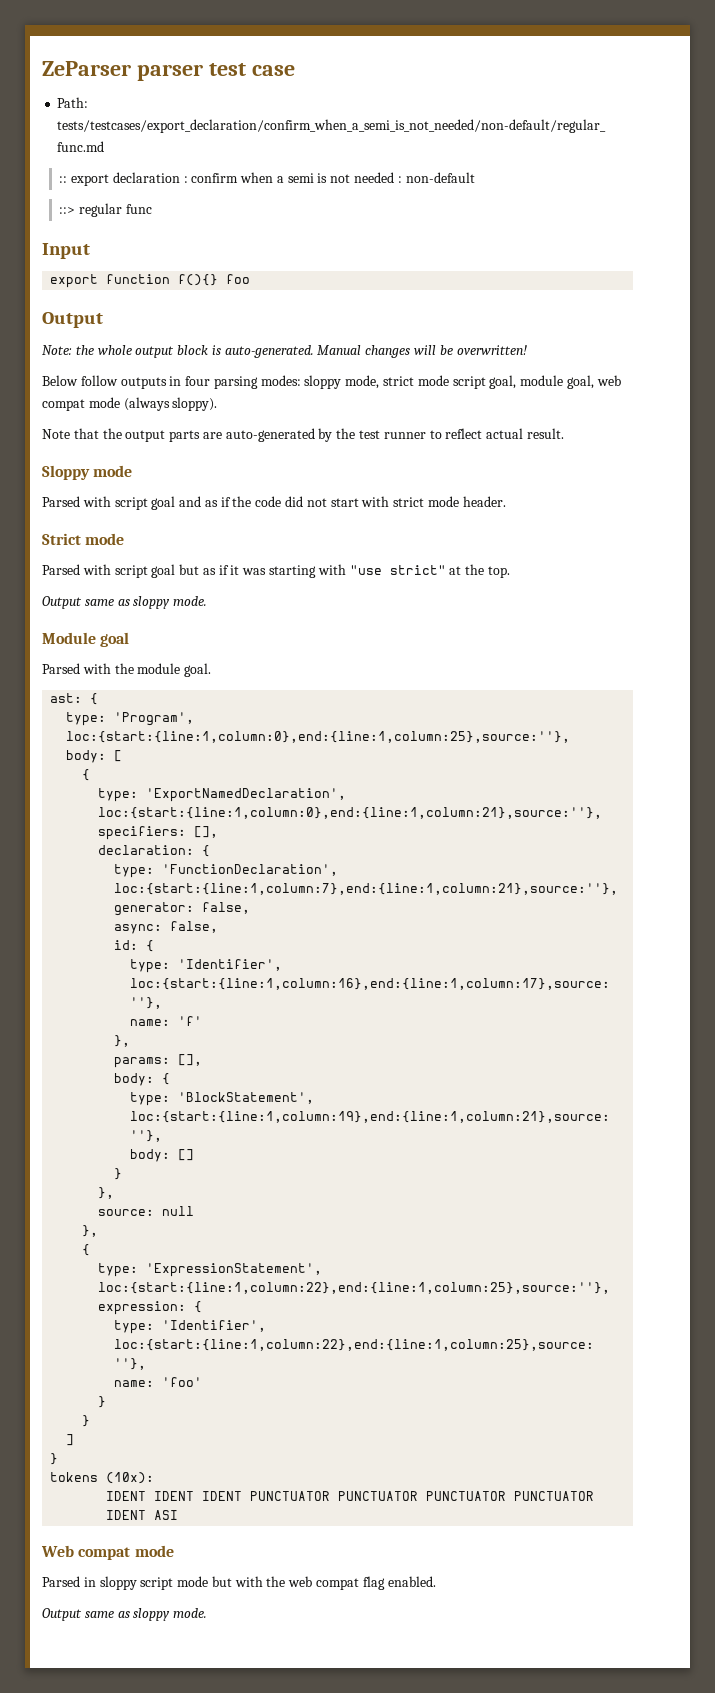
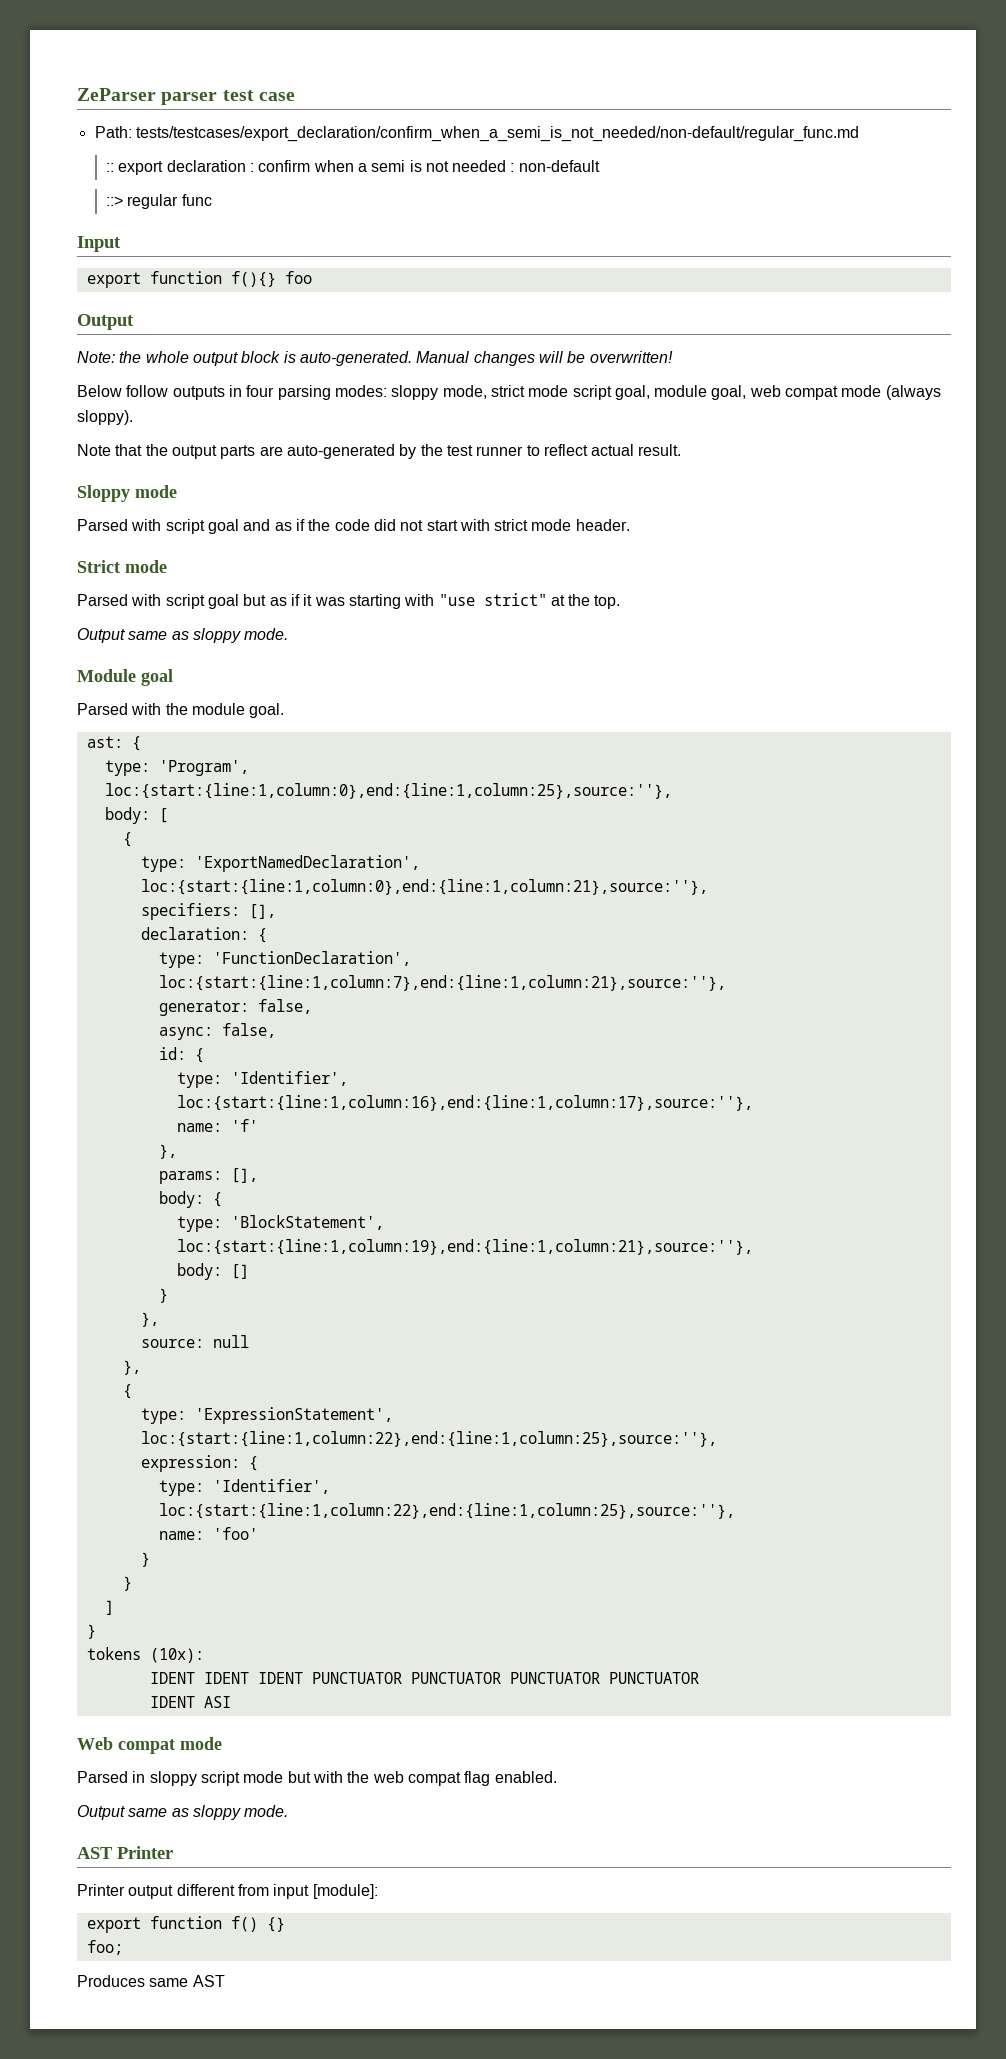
(208, 1613) none -> [77,1846,173,1859] [77,1884,378,1899] [86,1916,285,1933] [86,1940,123,1955] [77,1975,225,1987] // AST Printer // Printer output different from input [module]: // export function f() {} // foo; // Produces same AST

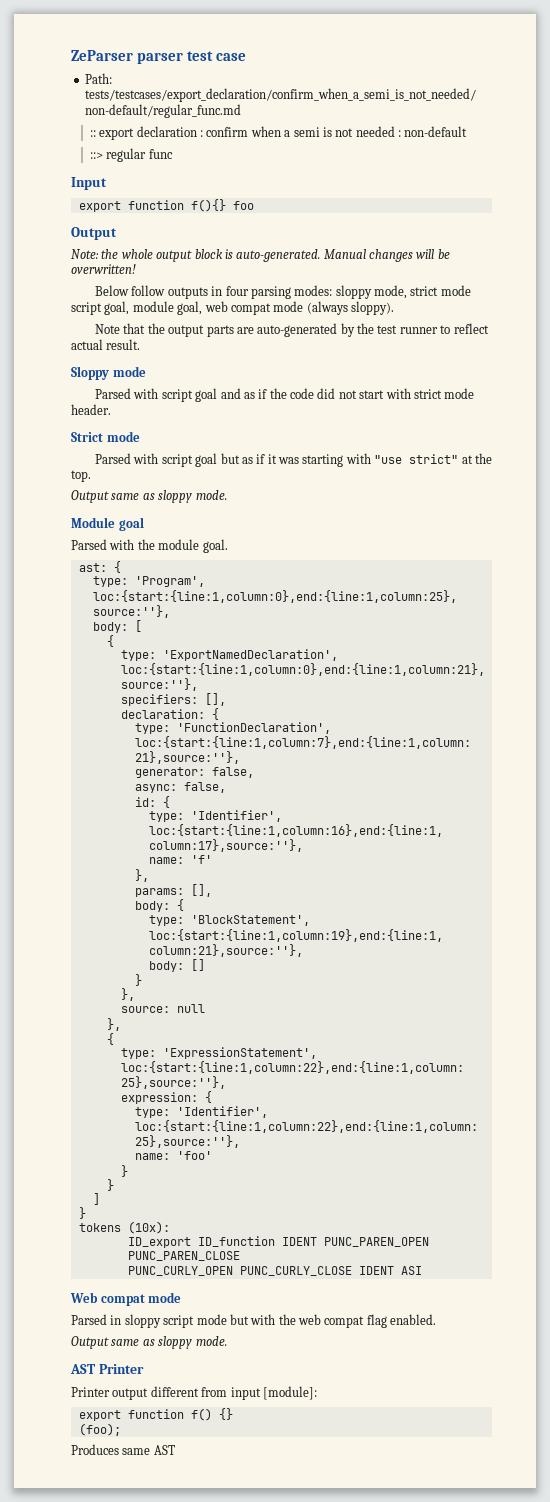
[149,1672,699,1684] IDENT IDENT IDENT PUNCTUATOR PUNCTUATOR PUNCTUATOR PUNCTUATOR // -> [127,1236,429,1248] [127,1251,240,1261] [127,1266,352,1276] ID_export ID_function IDENT PUNC_PAREN_OPEN PUNC_PAREN_CLOSE // PUNC_CURLY_OPEN PUNC_CURLY_CLOSE
[86,1940,123,1955] foo; -> [78,1423,121,1436] (foo);

